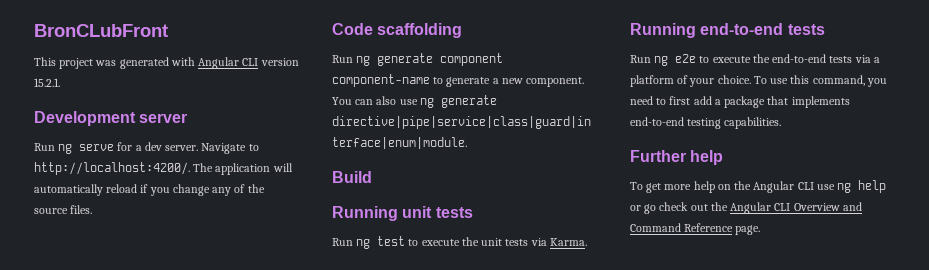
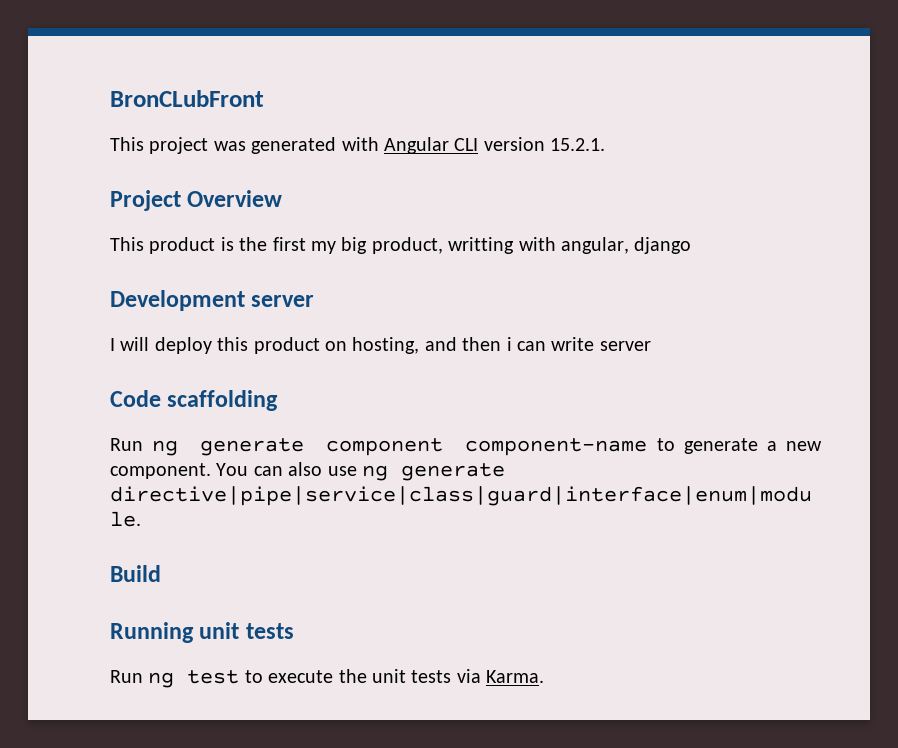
[34,111,188,126] [34,142,259,154] [34,162,293,175] [34,184,265,196] [34,205,93,214] Development server // Run ng serve for a dev server. Navigate to http://localhost:4200/. The application will automatically reload if you change any of the source files. -> [110,190,283,211] [110,237,692,254] [110,290,315,311] [110,337,651,354] Project Overview // This product is the first my big product, writting with angular, django // Development server // I will deploy this product on hosting, and then i can write server
[630,23,825,38] [630,54,880,66] [630,75,887,87] [630,96,850,108] [630,117,782,129] [630,150,724,165] [630,180,887,193] [630,202,862,214] [630,223,761,235] // Running end-to-end tests // Run ng e2e to execute the end-to-end tests via a platform of your choice. To use this command, you need to first add a package that implements end-to-end testing capabilities. // Further help // To get more help on the Angular CLI use ng help or go check out the Angular CLI Overview and Command Reference page. -> (545, 676) none

